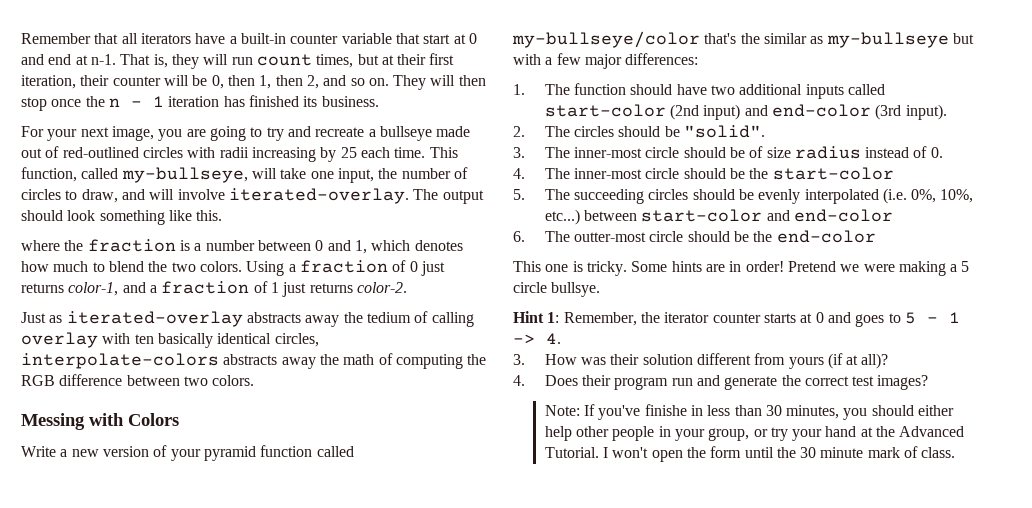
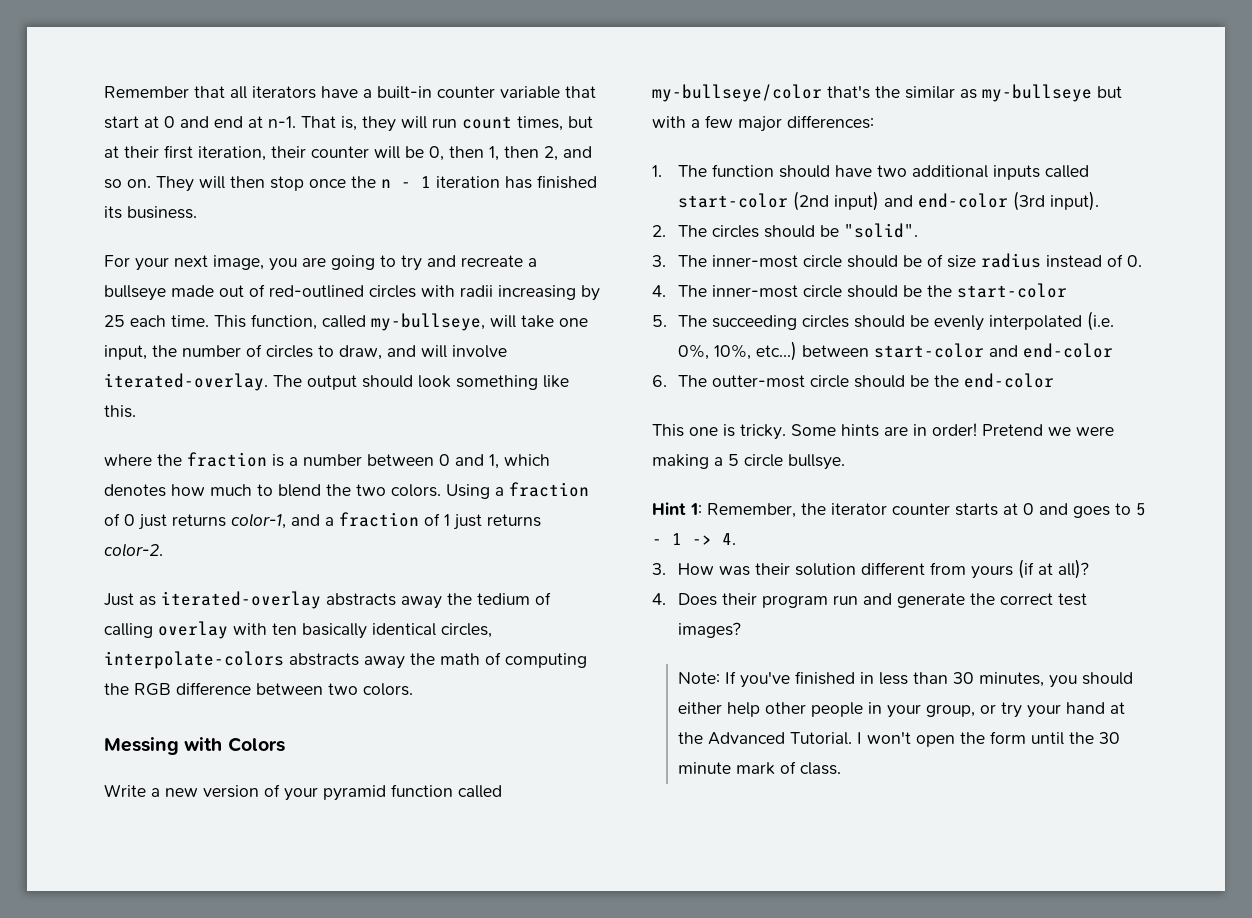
[644,404,687,416] finishe -> [794,671,855,685] finished

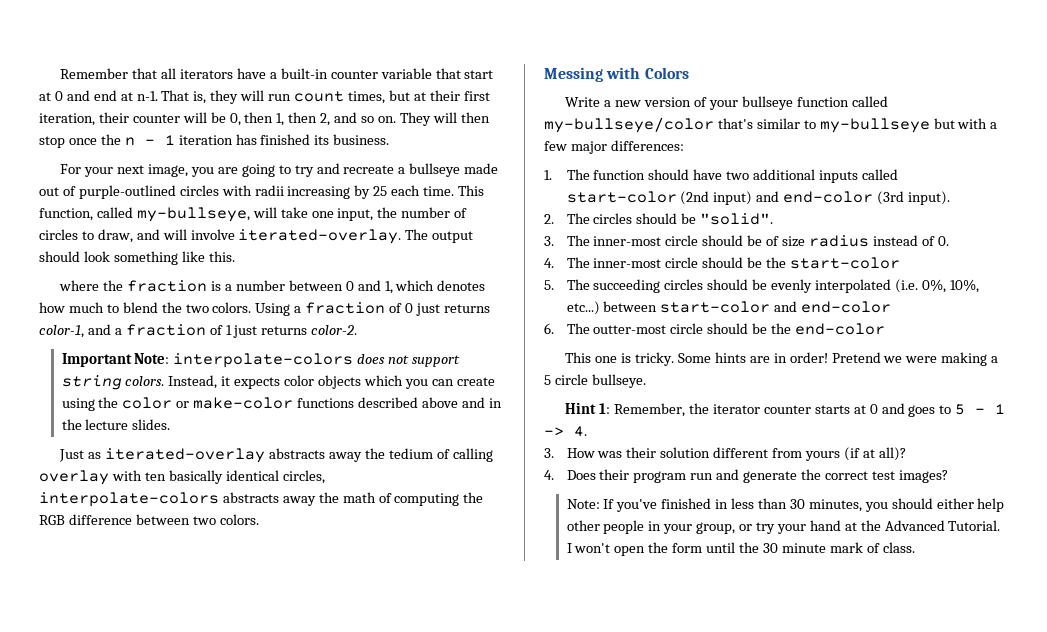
[269,285,364,298] red-outlined -> [78,185,176,199] purple-outlined
(163, 550) none -> [61,353,461,368] [61,375,495,390] [61,397,502,411] [61,419,171,430] // Important Note: interpolate-colors does not support string colors. Instead, it expects color objects which you can create using the color or make-color functions described above and in the lecture slides.
[323,785,386,801] pyramid -> [741,96,793,110] bullseye
[875,86,977,99] the similar as -> [756,118,816,129] similar to
[788,454,845,470] bullsye. -> [591,374,646,388] bullseye.

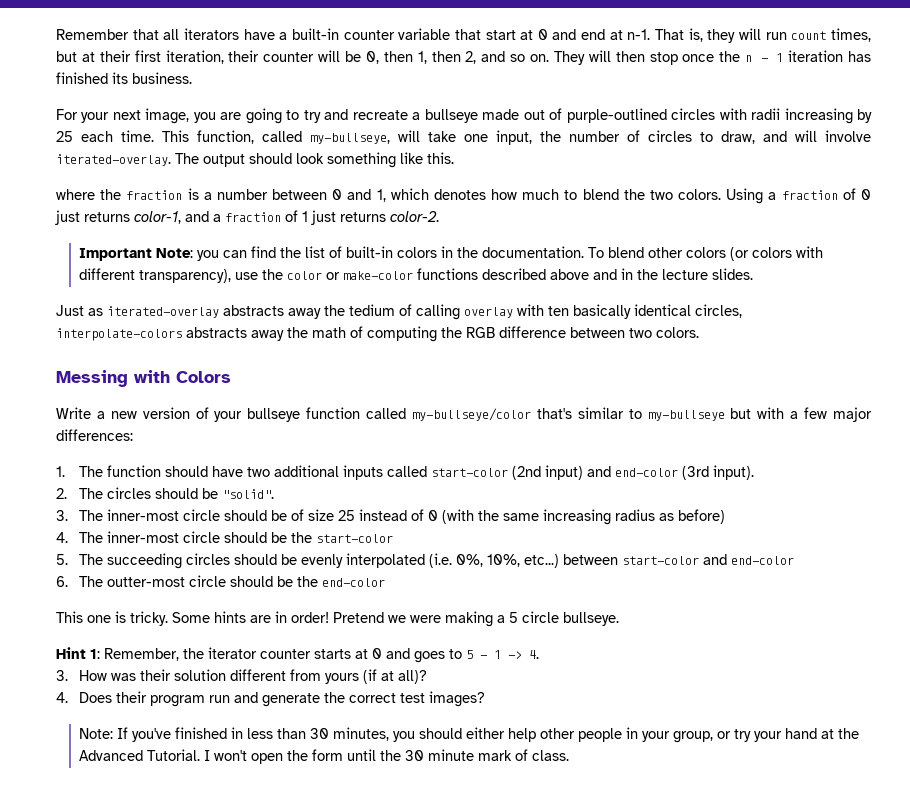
[173,353,461,368] [61,375,495,390] [61,398,95,411] interpolate-colors does not support string colors. Instead, it expects color objects which you can create using -> [197,246,824,261] [79,268,259,283] you can find the list of built-in colors in the documentation. To blend other colors (or colors with different transparency), use
[808,235,869,247] radius -> [338,510,356,521] 25
[937,236,949,246] 0. -> [428,509,726,525] 0 (with the same increasing radius as before)

